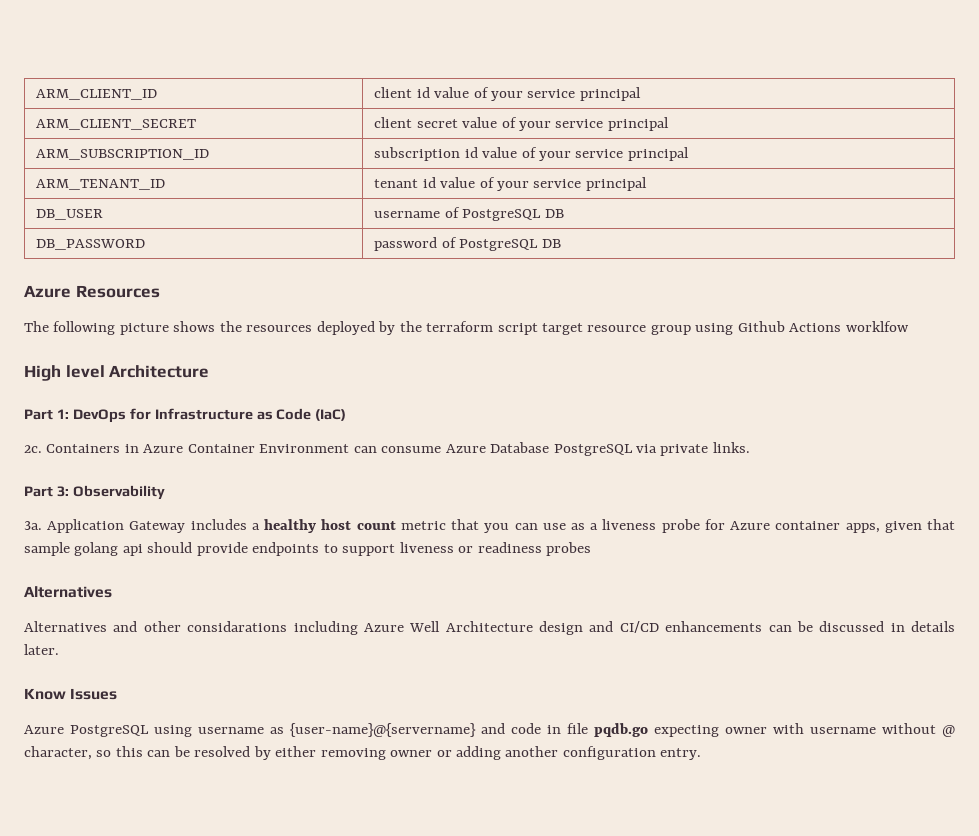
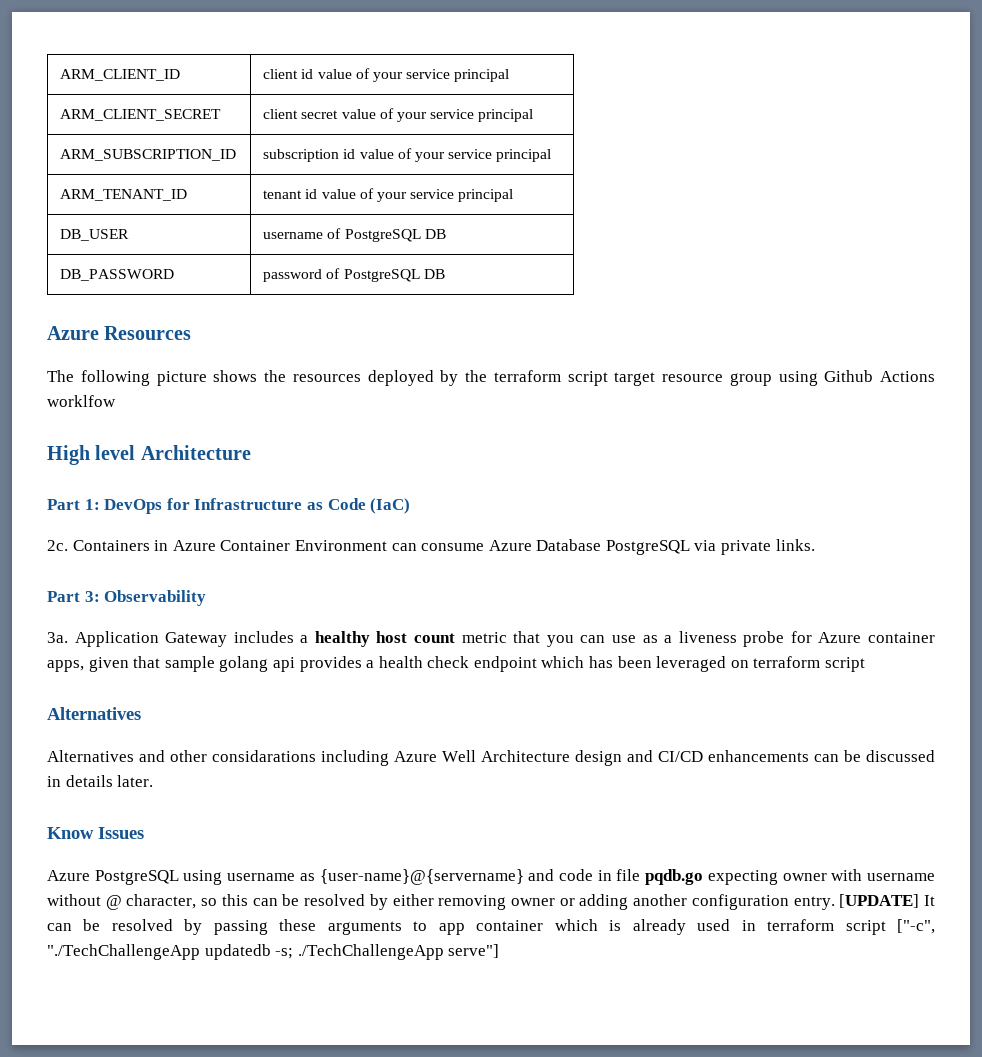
[147,542,592,556] should provide endpoints to support liveness or readiness probes -> [299,656,866,672] provides a health check endpoint which has been leveraged on terraform script
(702, 754) none -> [839,894,935,908] [47,919,935,935] [47,944,500,960] [UPDATE] It can be resolved by passing these arguments to app container which is already used in terraform script ["-c", "./TechChallengeApp updatedb -s; ./TechChallengeApp serve"]

